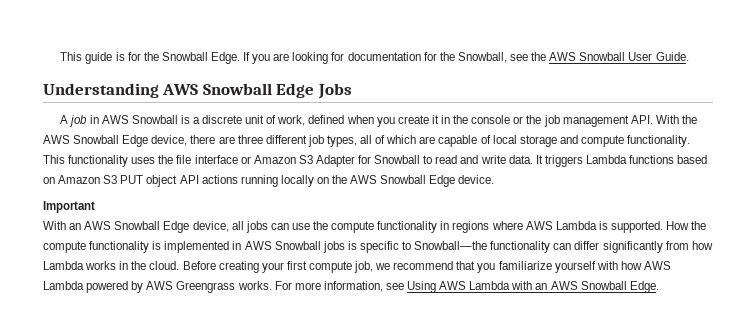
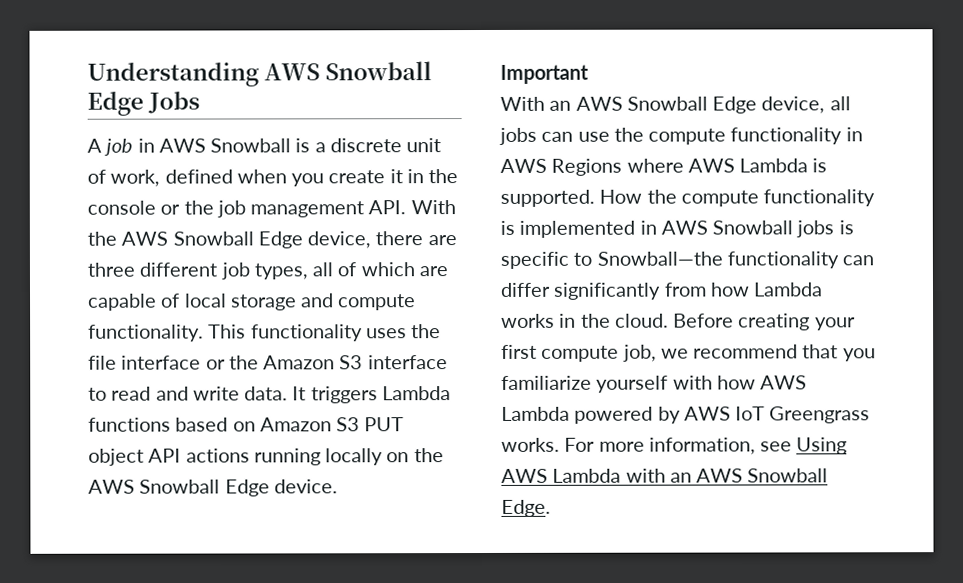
[60,52,689,64] This guide is for the Snowball Edge. If you are looking for documentation for the Snowball, see the AWS Snowball User Guide. // -> (87, 74) none
[253,155,421,167] Amazon S3 Adapter for Snowball -> [228,355,448,370] the Amazon S3 interface
[452,221,490,233] regions -> [500,158,623,176] AWS Regions
(174, 285) none -> [735,406,766,421] IoT

